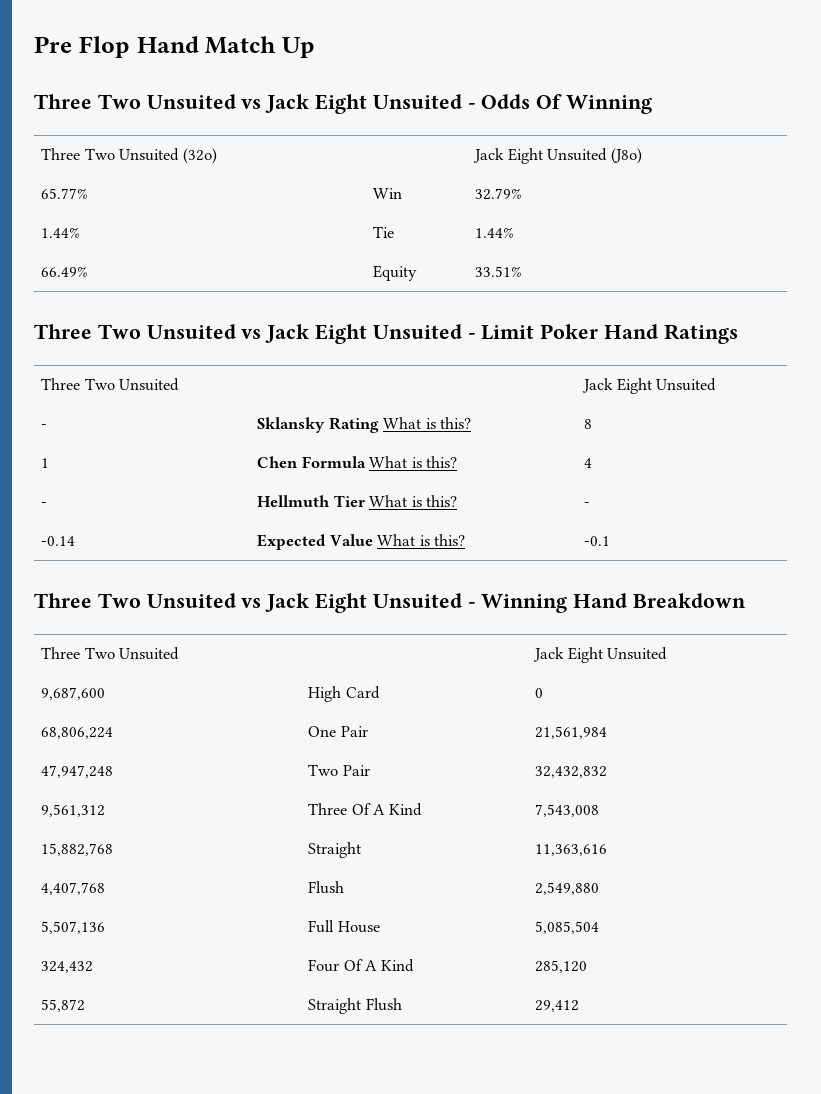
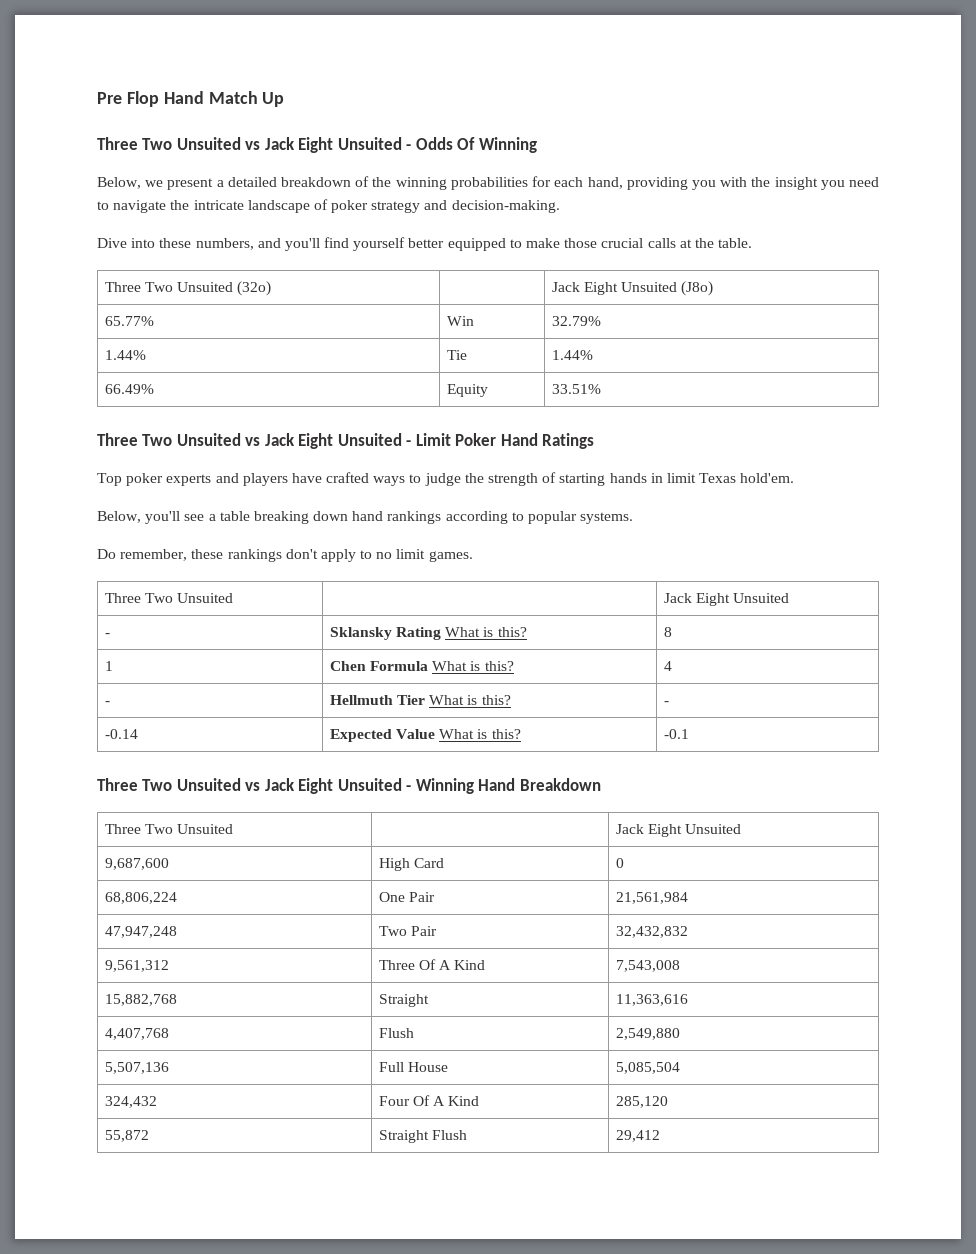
(653, 104) none -> [97,176,880,190] [97,199,560,213] [97,237,753,251] // Below, we present a detailed breakdown of the winning probabilities for each hand, providing you with the insight you need to navigate the intricate landscape of poker strategy and decision-making. // Dive into these numbers, and you'll find yourself better equipped to make those crucial calls at the table.
(738, 334) none -> [97,472,795,486] [97,511,634,524] [97,549,473,562] // Top poker experts and players have crafted ways to judge the strength of starting hands in limit Texas hold'em. // Below, you'll see a table breaking down hand rankings according to popular systems. // Do remember, these rankings don't apply to no limit games.

